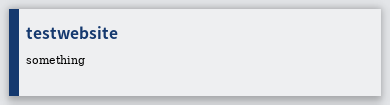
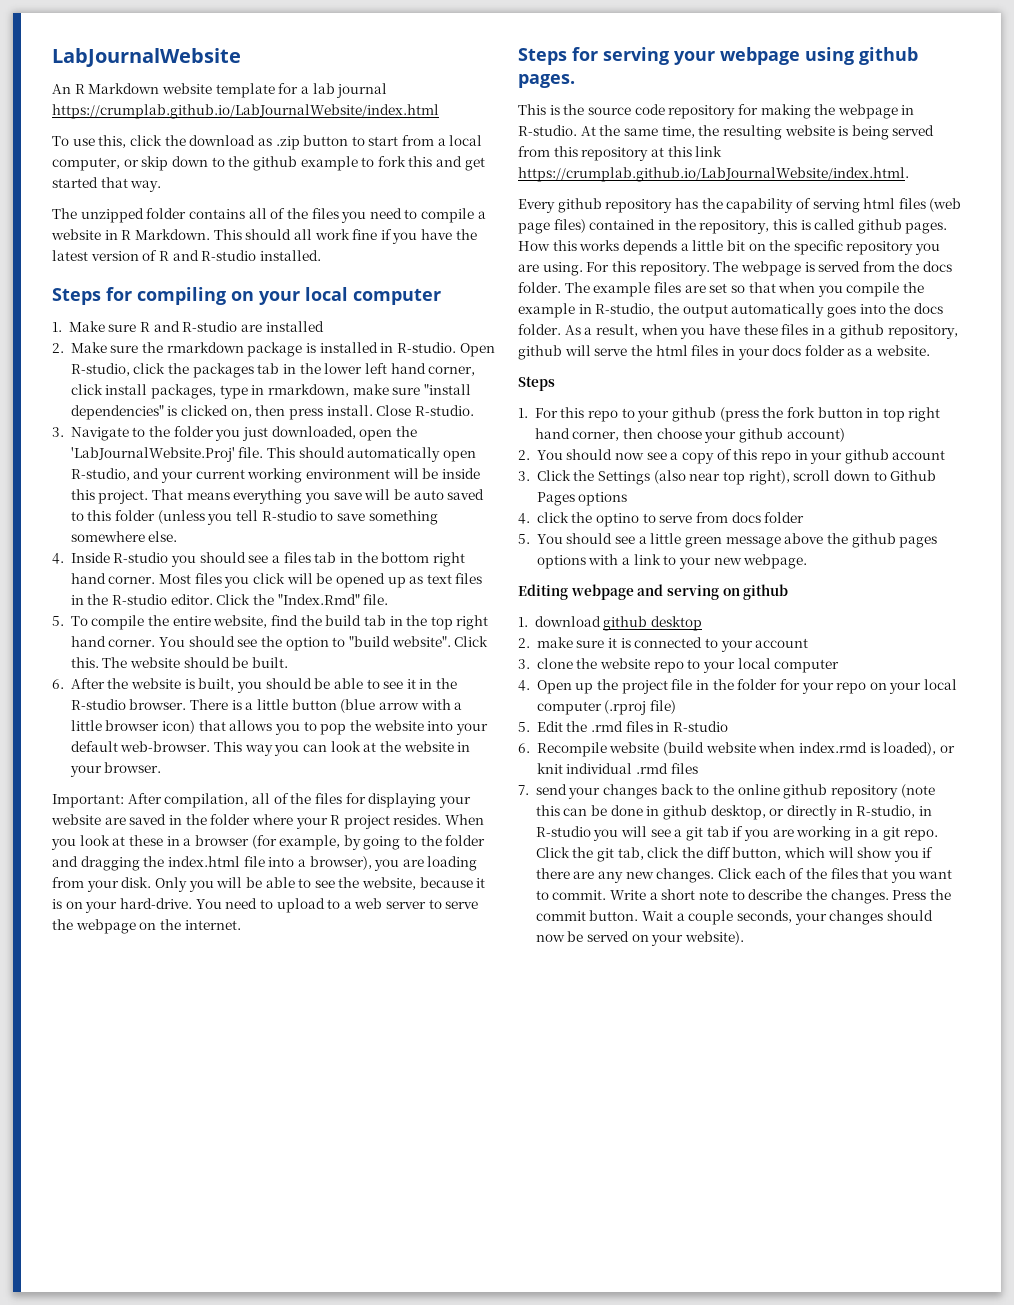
[26,26,118,39] [26,55,85,66] testwebsite // something -> [52,48,241,67] [52,83,388,98] [52,104,439,119] [52,135,483,150] [52,156,485,171] [52,177,162,192] [52,208,486,223] [51,229,477,244] [52,250,321,261] [52,287,441,305] [52,321,324,332] [52,342,495,357] [70,363,476,378] [70,384,471,399] [70,405,474,420] [52,426,417,441] [70,447,476,462] [70,468,480,483] [70,489,485,504] [70,510,438,525] [70,531,178,542] [52,552,465,567] [70,573,483,588] [70,594,389,605] [52,615,489,630] [70,636,489,651] [70,657,288,668] [52,678,458,693] [70,699,463,713] [70,720,488,735] [70,741,471,756] [69,762,162,777] [52,793,471,808] [51,814,485,829] [51,835,486,850] [52,856,478,871] [52,877,486,892] [52,898,479,913] [52,919,241,934] [518,47,918,65] [518,74,575,88] [518,104,915,119] [518,125,935,140] [518,146,723,161] [518,167,909,182] [518,198,962,213] [518,219,948,234] [518,240,941,255] [518,261,953,276] [518,282,925,297] [518,303,943,318] [518,324,958,339] [518,345,930,360] [518,376,555,391] [518,407,941,422] [534,428,845,443] [518,449,946,464] [518,470,937,485] [536,492,628,506] [518,512,805,527] [518,533,938,548] [536,554,808,569] [518,584,789,600] [518,616,703,631] [518,637,809,652] [518,658,840,673] [518,679,958,694] [536,700,677,715] [518,721,728,732] [518,742,955,757] [536,763,698,774] [518,784,935,799] [535,805,932,820] [535,826,938,841] [535,847,934,862] [535,868,953,883] [535,889,951,904] [535,910,933,925] [535,931,744,946] LabJournalWebsite // An R Markdown website template for a lab journal https://crumplab.github.io/LabJournalWebsite/index.html // To use this, click the download as .zip button to start from a local computer, or skip down to the github example to fork this and get started that way. // The unzipped folder contains all of the files you need to compile a website in R Markdown. This should all work fine if you have the latest version of R and R-studio installed. // Steps for compiling on your local computer // 1. Make sure R and R-studio are installed // 2. Make sure the rmarkdown package is installed in R-studio. Open R-studio, click the packages tab in the lower left hand corner, click install packages, type in rmarkdown, make sure "install dependencies" is clicked on, then press install. Close R-studio. // 3. Navigate to the folder you just downloaded, open the 'LabJournalWebsite.Proj' file. This should automatically open R-studio, and your current working environment will be inside this project. That means everything you save will be auto saved to this folder (unless you tell R-studio to save something somewhere else. // 4. Inside R-studio you should see a files tab in the bottom right hand corner. Most files you click will be opened up as text files in the R-studio editor. Click the "Index.Rmd" file. // 5. To compile the entire website, find the build tab in the top right hand corner. You should see the option to "build website". Click this. The website should be built. // 6. After the website is built, you should be able to see it in the R-studio browser. There is a little button (blue arrow with a little browser icon) that allows you to pop the website into your default web-browser. This way you can look at the website in your browser. // Important: After compilation, all of the files for displaying your website are saved in the folder where your R project resides. When you look at these in a browser (for example, by going to the folder and dragging the index.html file into a browser), you are loading from your disk. Only you will be able to see the website, because it is on your hard-drive. You need to upload to a web server to serve the webpage on the internet. // Steps for serving your webpage using github pages. // This is the source code repository for making the webpage in R-studio. At the same time, the resulting website is being served from this repository at this link https://crumplab.github.io/LabJournalWebsite/index.html. // Every github repository has the capability of serving html files (web page files) contained in the repository, this is called github pages. How this works depends a little bit on the specific repository you are using. For this repository. The webpage is served from the docs folder. The example files are set so that when you compile the example in R-studio, the output automatically goes into the docs folder. As a result, when you have these files in a github repository, github will serve the html files in your docs folder as a website. // Steps // 1. For this repo to your github (press the fork button in top right hand corner, then choose your github account) // 2. You should now see a copy of this repo in your github account // 3. Click the Settings (also near top right), scroll down to Github Pages options // 4. click the optino to serve from docs folder // 5. You should see a little green message above the github pages options with a link to your new webpage. // Editing webpage and serving on github // 1. download github desktop // 2. make sure it is connected to your account // 3. clone the website repo to your local computer // 4. Open up the project file in the folder for your repo on your local computer (.rproj file) // 5. Edit the .rmd files in R-studio // 6. Recompile website (build website when index.rmd is loaded), or knit individual .rmd files // 7. send your changes back to the online github repository (note this can be done in github desktop, or directly in R-studio, in R-studio you will see a git tab if you are working in a git repo. Click the git tab, click the diff button, which will show you if there are any new changes. Click each of the files that you want to commit. Write a short note to describe the changes. Press the commit button. Wait a couple seconds, your changes should now be served on your website).

